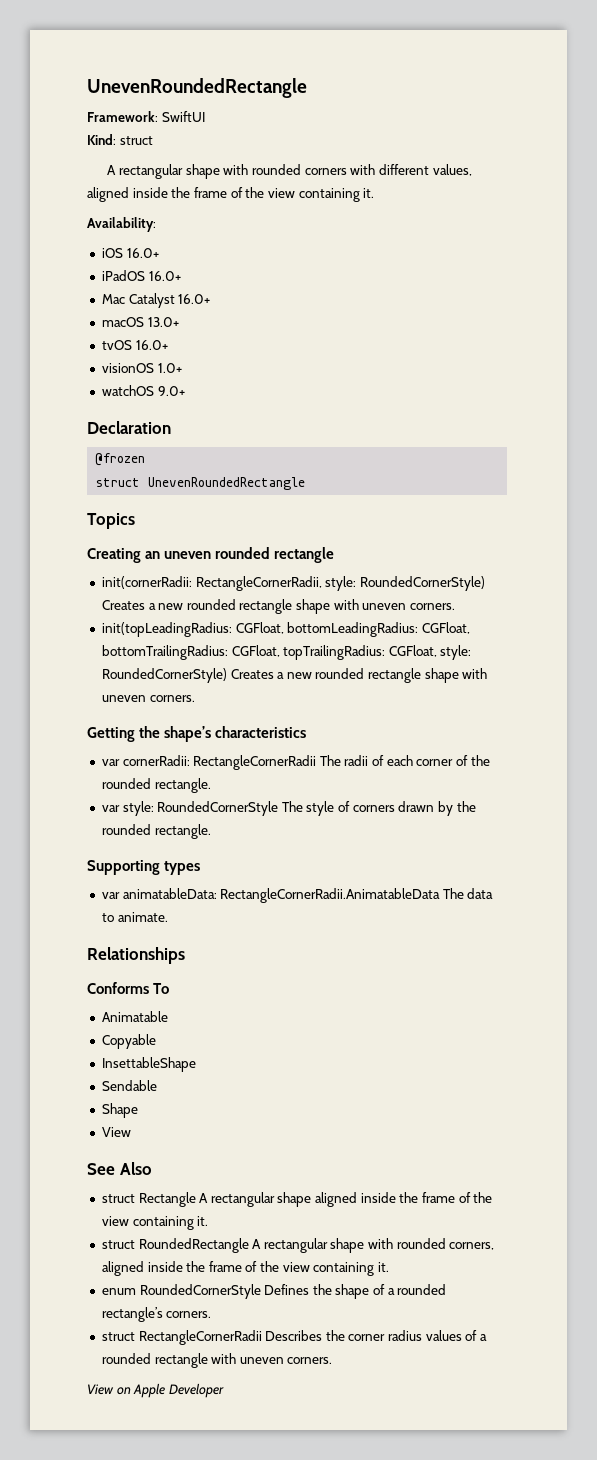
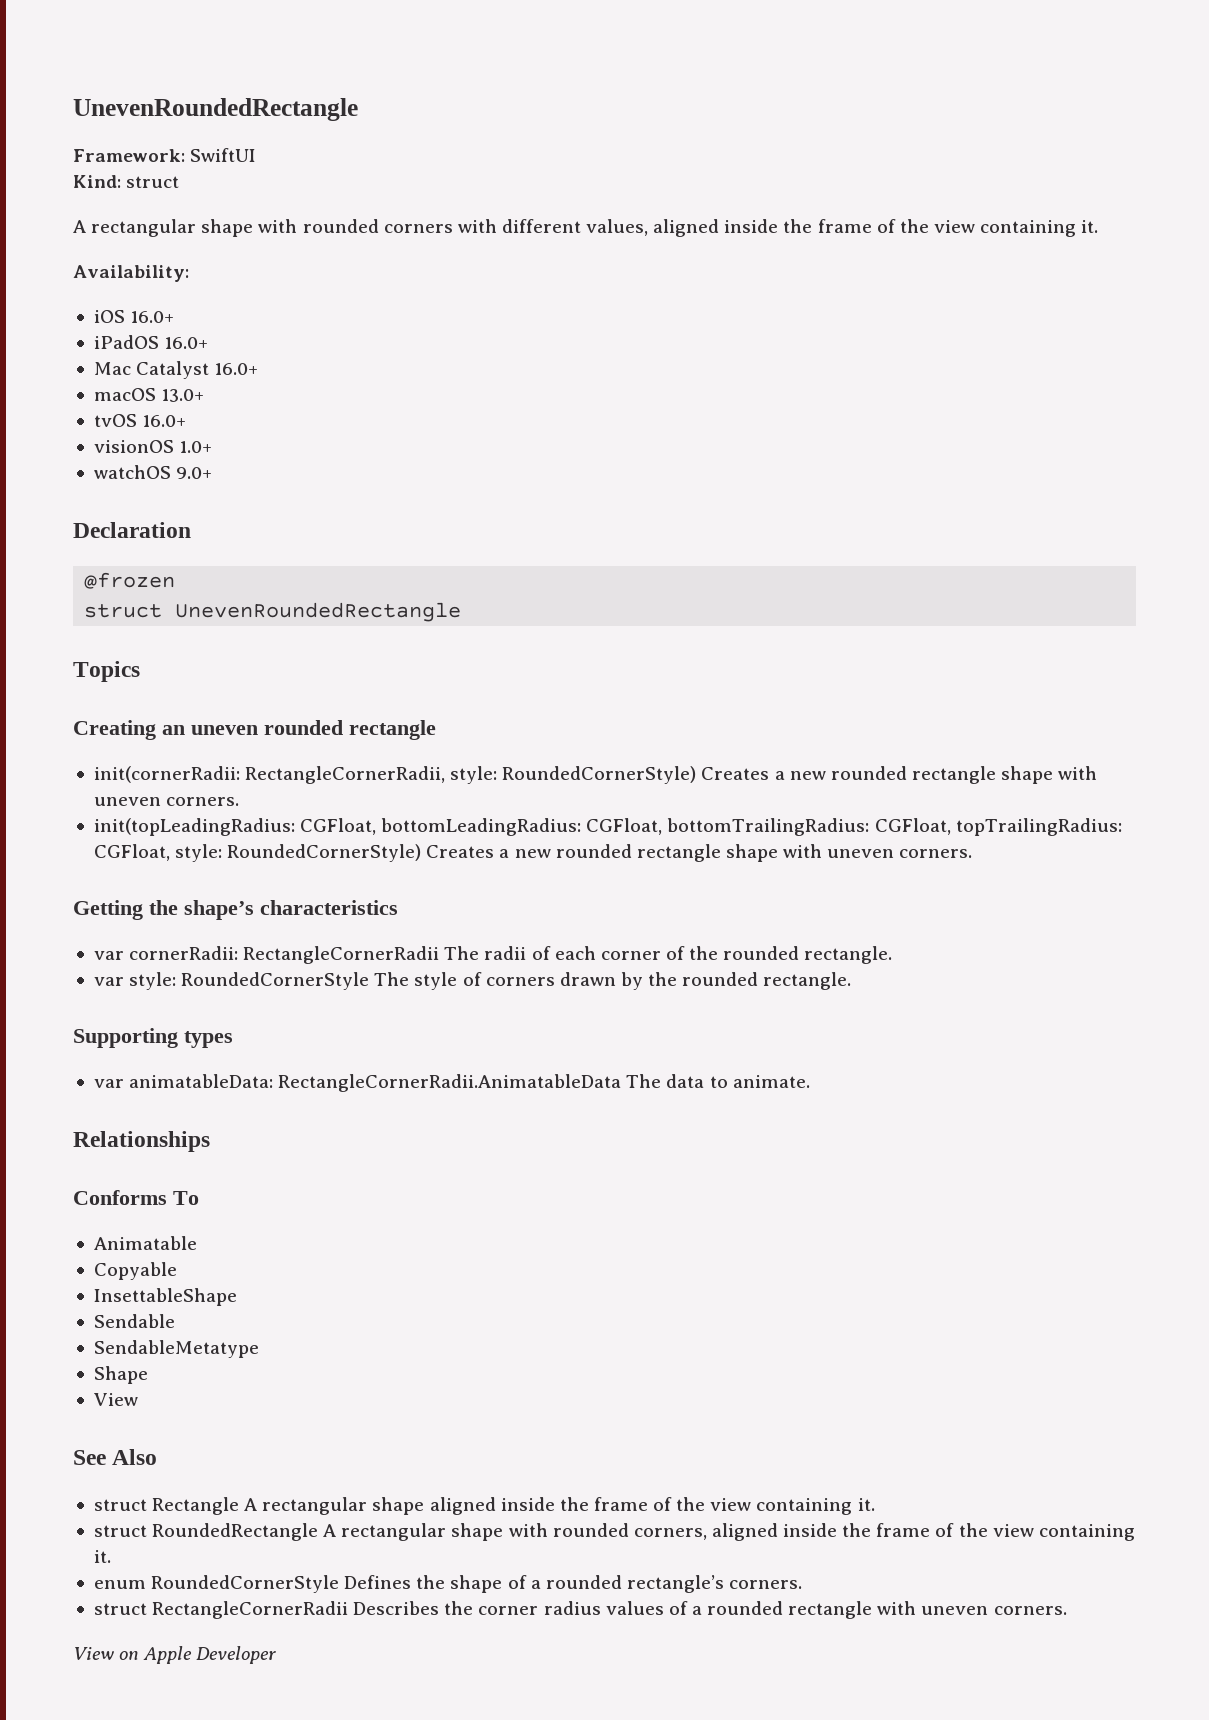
(157, 1085) none -> [93,1340,259,1358] // SendableMetatype

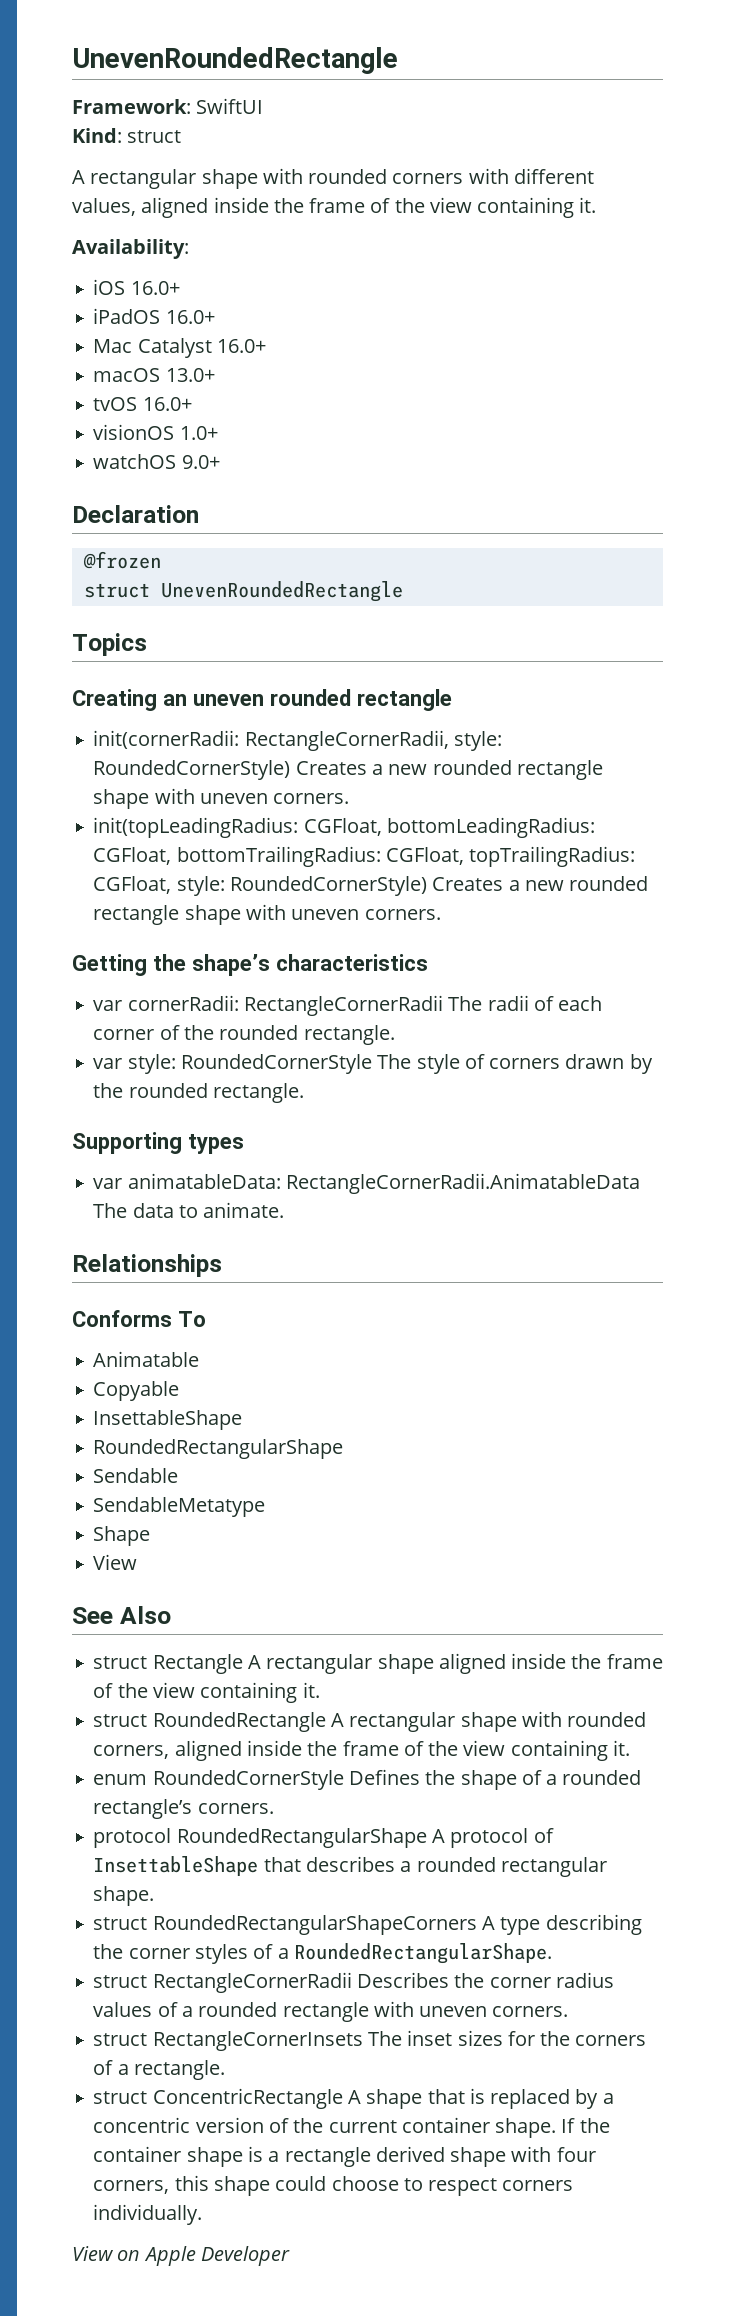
(237, 1297) none -> [93,1439,344,1459] // RoundedRectangularShape
(803, 1584) none -> [93,1828,554,1848] [93,1856,607,1877] [93,1886,155,1906] [93,1914,642,1935] [93,1943,552,1964] // protocol RoundedRectangularShape A protocol of InsettableShape that describes a rounded rectangular shape. // struct RoundedRectangularShapeCorners A type describing the corner styles of a RoundedRectangularShape.
(1067, 1610) none -> [93,2030,647,2051] [93,2060,225,2080] [93,2088,614,2109] [93,2117,610,2138] [93,2146,596,2167] [93,2175,574,2196] [93,2204,203,2225] // struct RectangleCornerInsets The inset sizes for the corners of a rectangle. // struct ConcentricRectangle A shape that is replaced by a concentric version of the current container shape. If the container shape is a rectangle derived shape with four corners, this shape could choose to respect corners individually.

